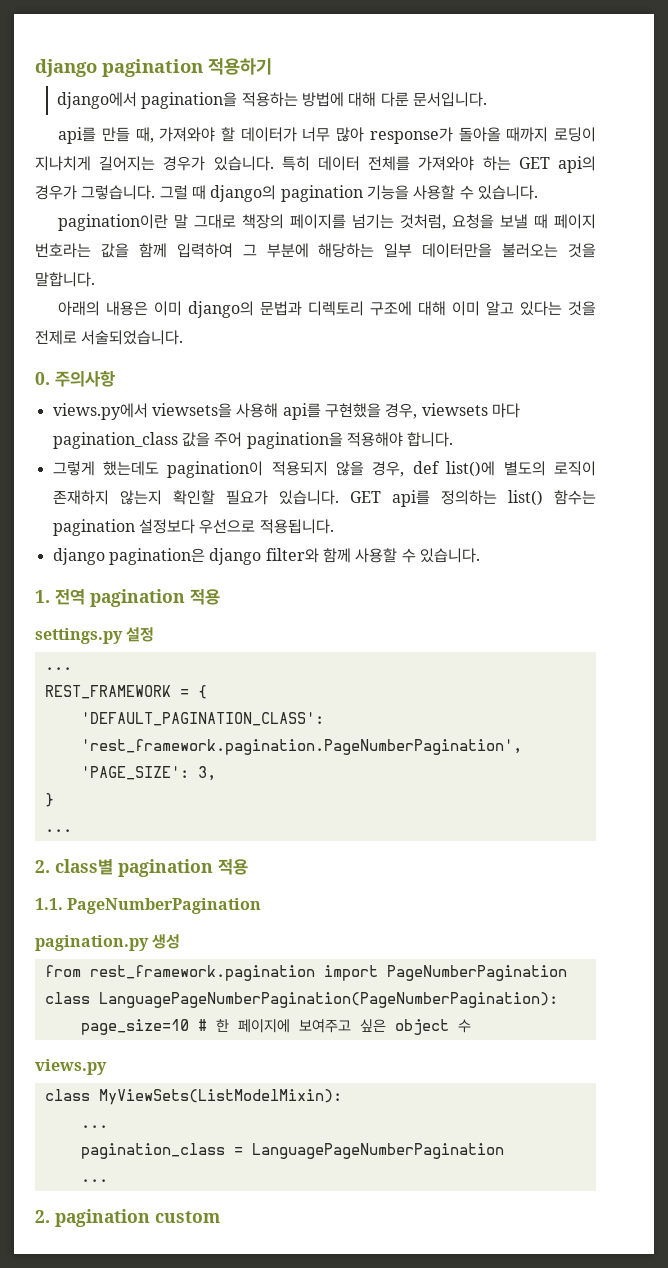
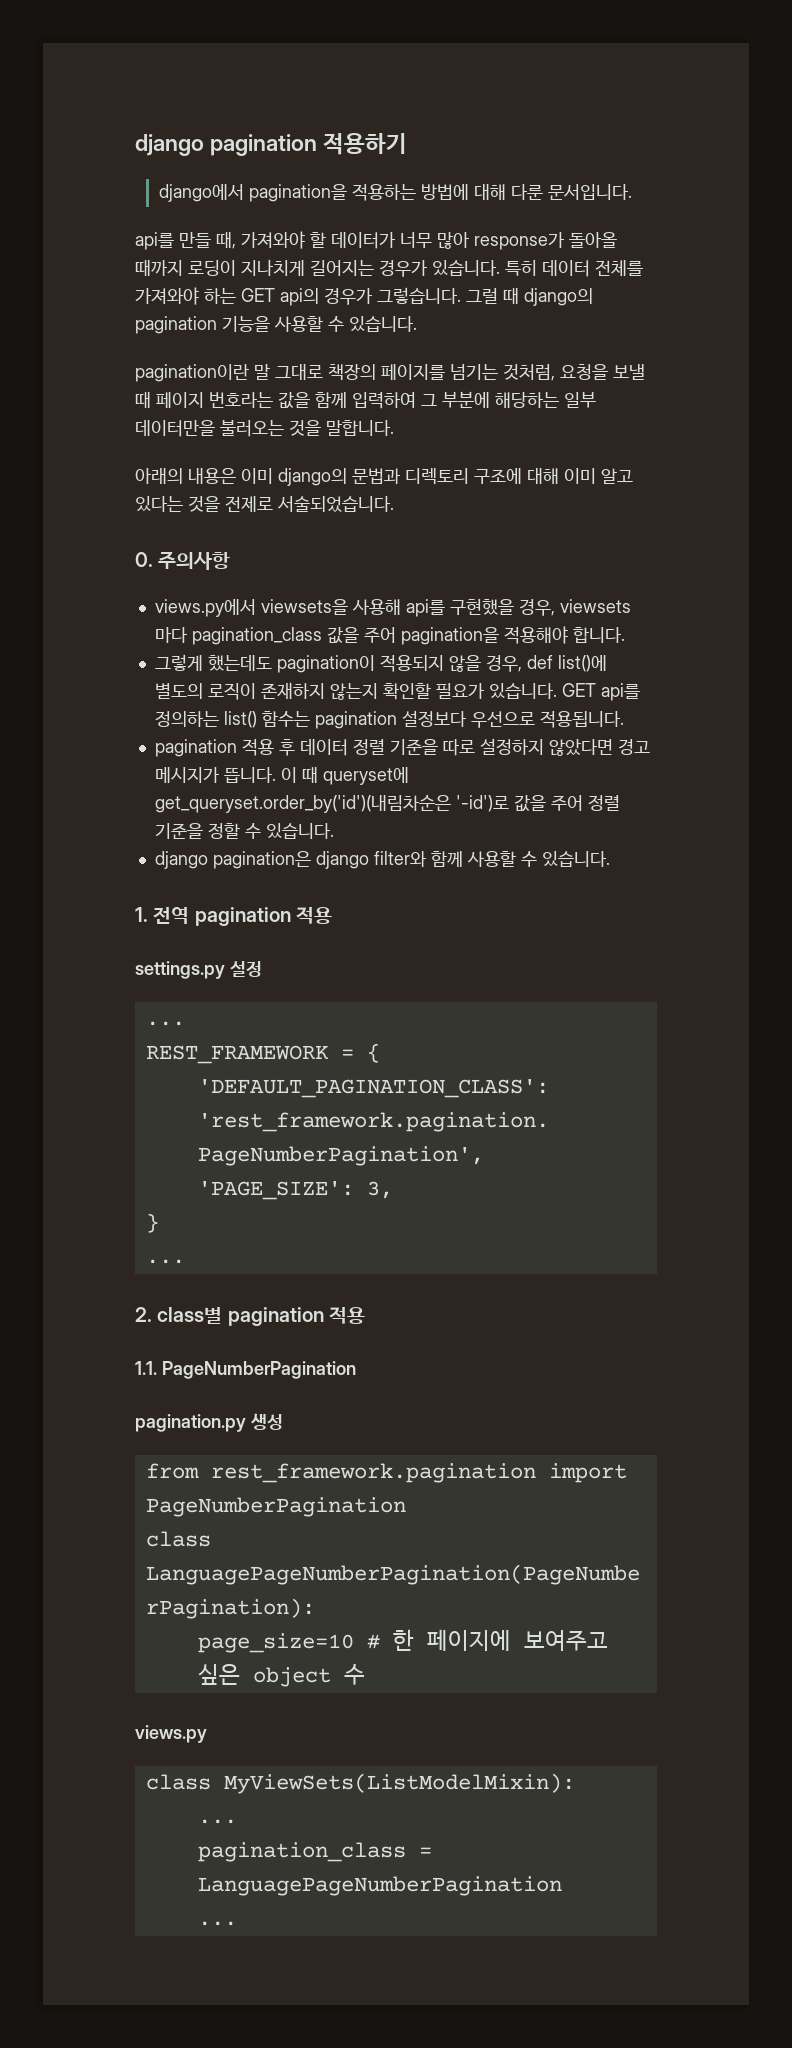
(334, 526) none -> [154,738,650,757] [154,766,409,785] [154,794,620,813] [154,823,334,839] // pagination 적용 후 데이터 정렬 기준을 따로 설정하지 않았다면 경고 메시지가 뜹니다. 이 때 queryset에 get_queryset.order_by('id')(내림차순은 '-id')로 값을 주어 정렬 기준을 정할 수 있습니다.
[35,1209,220,1227] // 2. pagination custom -> (237, 1923) none

